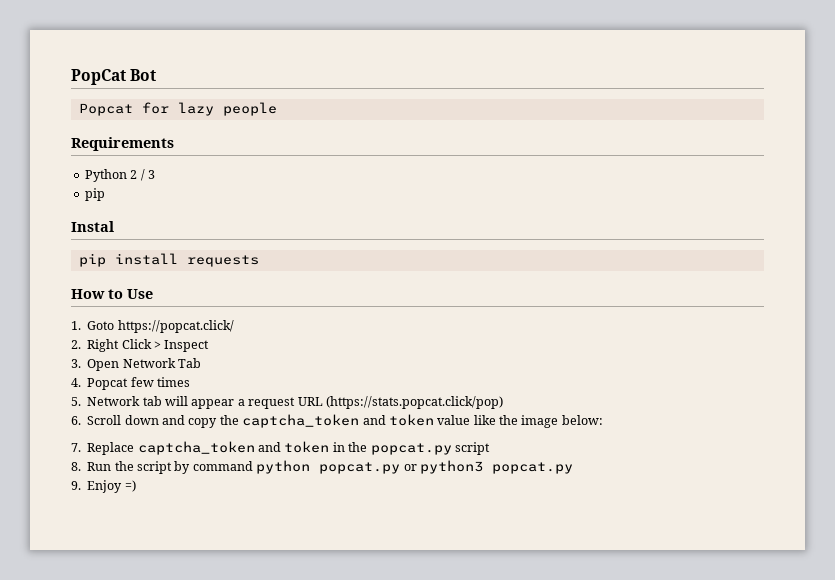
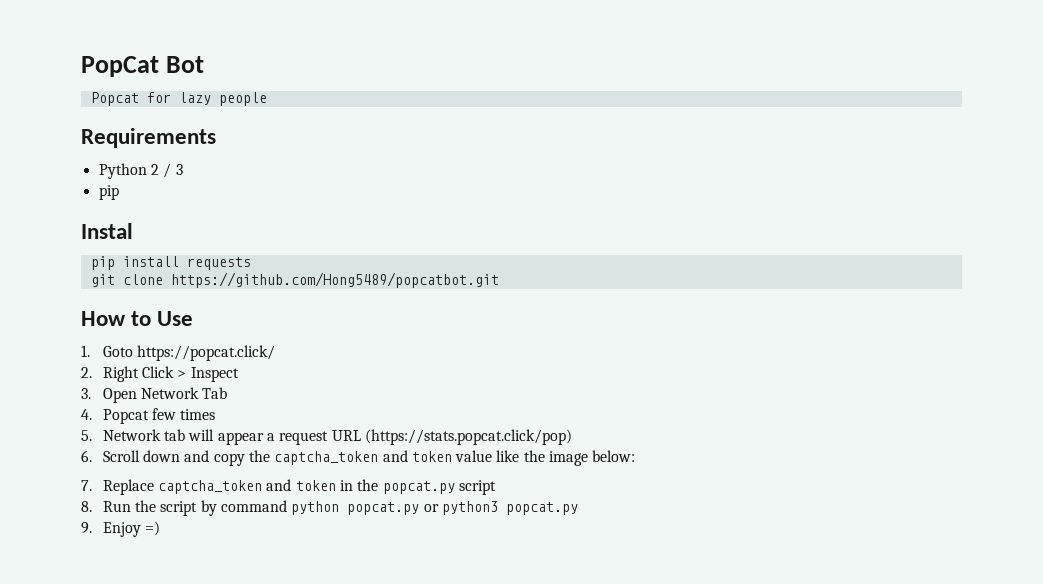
(259, 261) none -> [90,272,499,288] // git clone https://github.com/Hong5489/popcatbot.git

